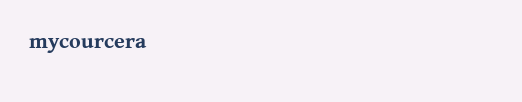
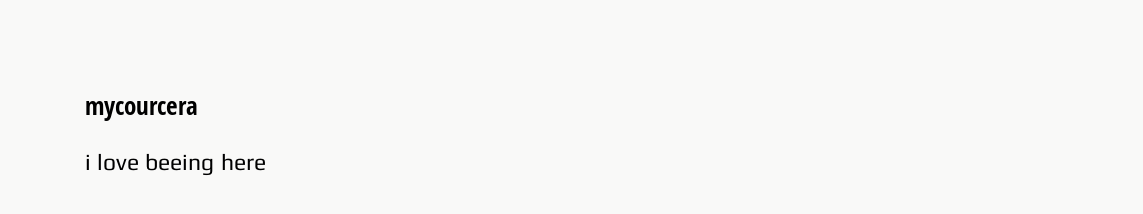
(147, 45) none -> [85,153,266,176] // i love beeing here

